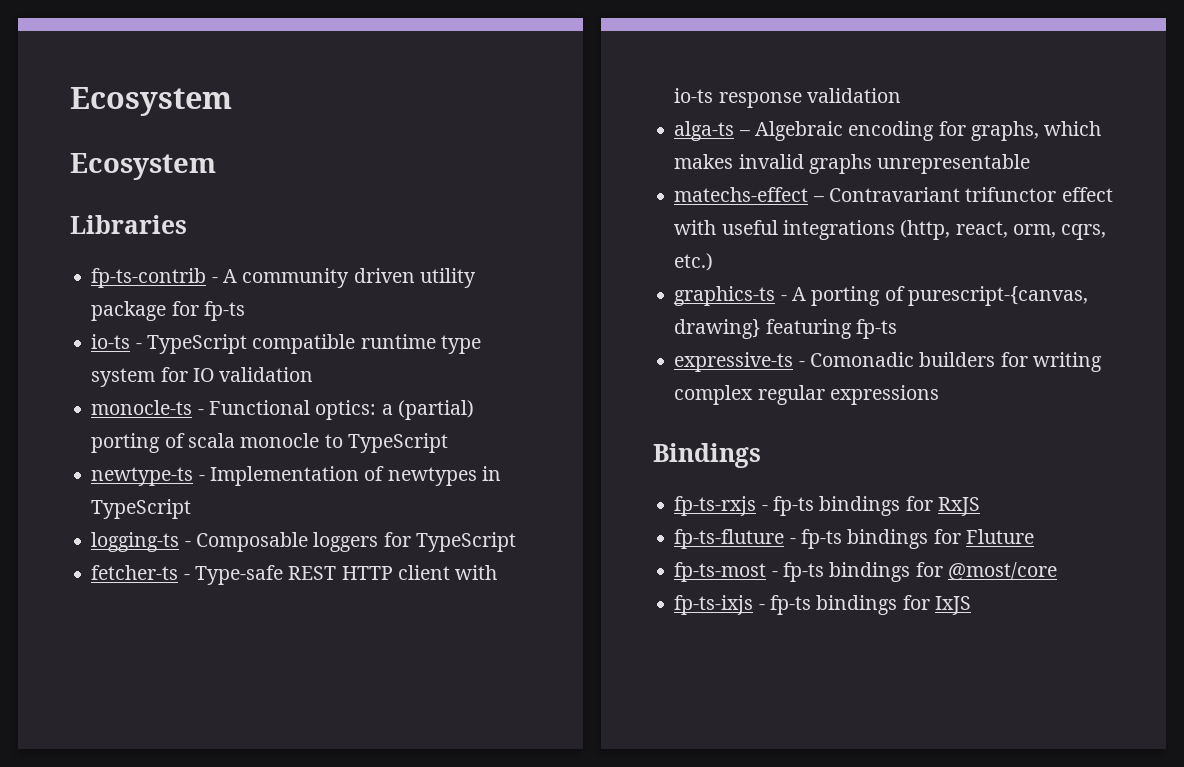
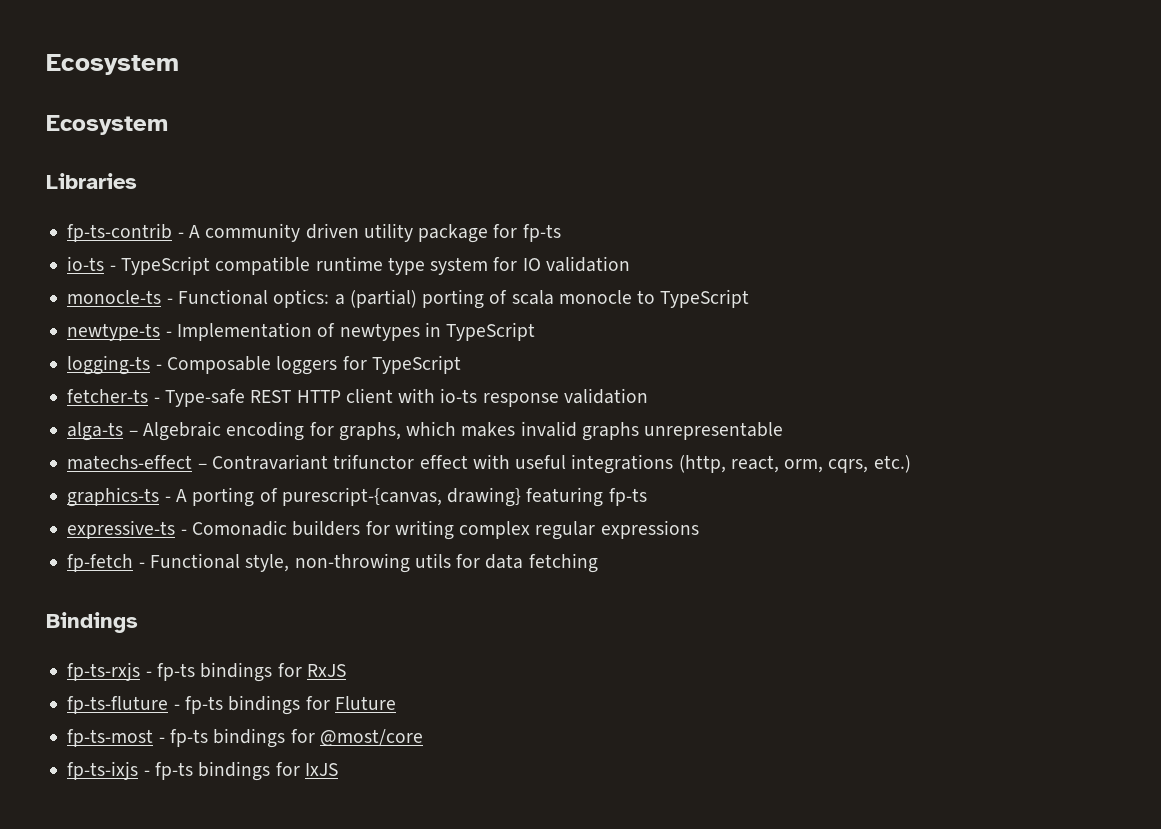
(939, 395) none -> [67,553,598,573] // fp-fetch - Functional style, non-throwing utils for data fetching

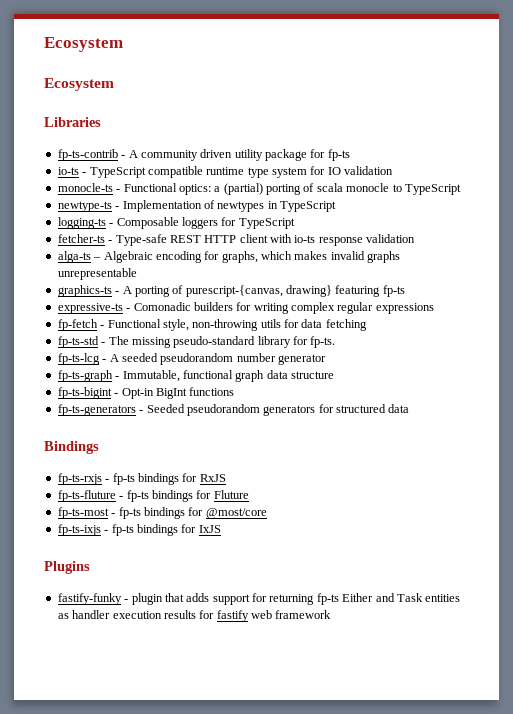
[67,454,911,474] // matechs-effect – Contravariant trifunctor effect with useful integrations (http, react, orm, cqrs, etc.) -> (137, 274) none
(598, 563) none -> [57,336,336,348] [57,353,326,365] [57,370,334,382] [57,387,235,399] [57,404,410,416] // fp-ts-std - The missing pseudo-standard library for fp-ts. // fp-ts-lcg - A seeded pseudorandom number generator // fp-ts-graph - Immutable, functional graph data structure // fp-ts-bigint - Opt-in BigInt functions // fp-ts-generators - Seeded pseudorandom generators for structured data
(338, 769) none -> [44,561,90,574] [57,593,461,605] [57,610,332,622] // Plugins // fastify-funky - plugin that adds support for returning fp-ts Either and Task entities as handler execution results for fastify web framework

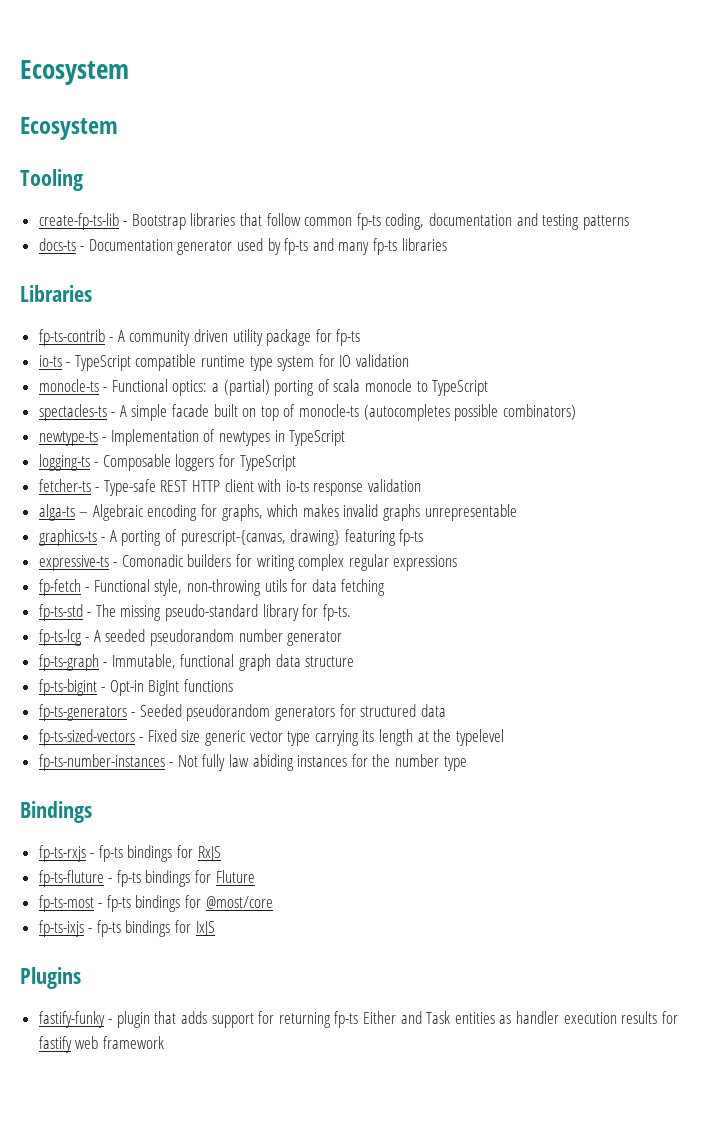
(114, 84) none -> [20,169,83,191] [38,213,629,230] [38,238,447,255] // Tooling // create-fp-ts-lib - Bootstrap libraries that follow common fp-ts coding, documentation and testing patterns // docs-ts - Documentation generator used by fp-ts and many fp-ts libraries
(461, 189) none -> [38,404,576,421] // spectacles-ts - A simple facade built on top of monocle-ts (autocompletes possible combinators)
(410, 408) none -> [38,729,504,746] [38,754,467,771] // fp-ts-sized-vectors - Fixed size generic vector type carrying its length at the typelevel // fp-ts-number-instances - Not fully law abiding instances for the number type

